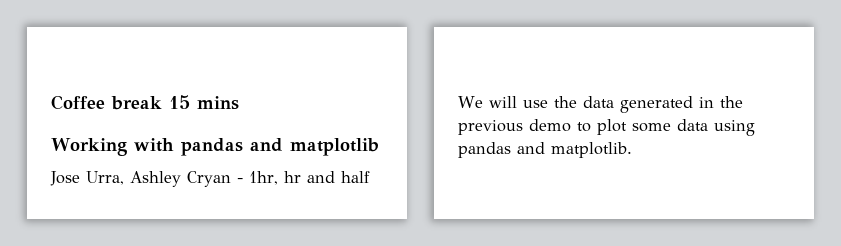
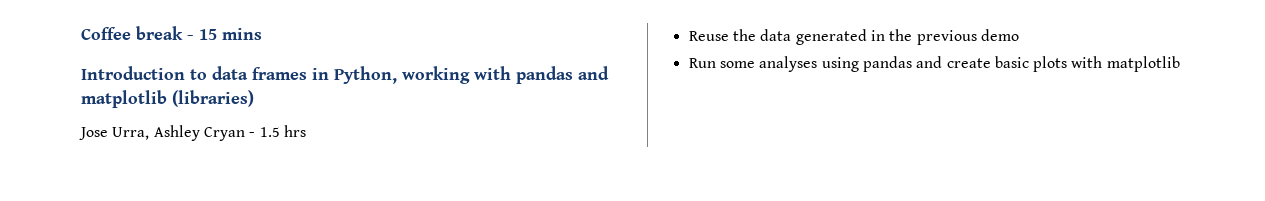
(162, 103) none -> [187,35,194,40] -
[51,138,127,156] Working -> [81,66,470,84] Introduction to data frames in Python, working
(379, 147) none -> [172,90,254,107] (libraries)
[249,171,370,185] [458,96,548,108] 1hr, hr and half We will use -> [259,125,306,137] [688,31,729,41] 1.5 hrs // Reuse
[577,119,755,136] [458,142,632,158] to plot some data using pandas and matplotlib. -> [688,56,1180,72] // Run some analyses using pandas and create basic plots with matplotlib

